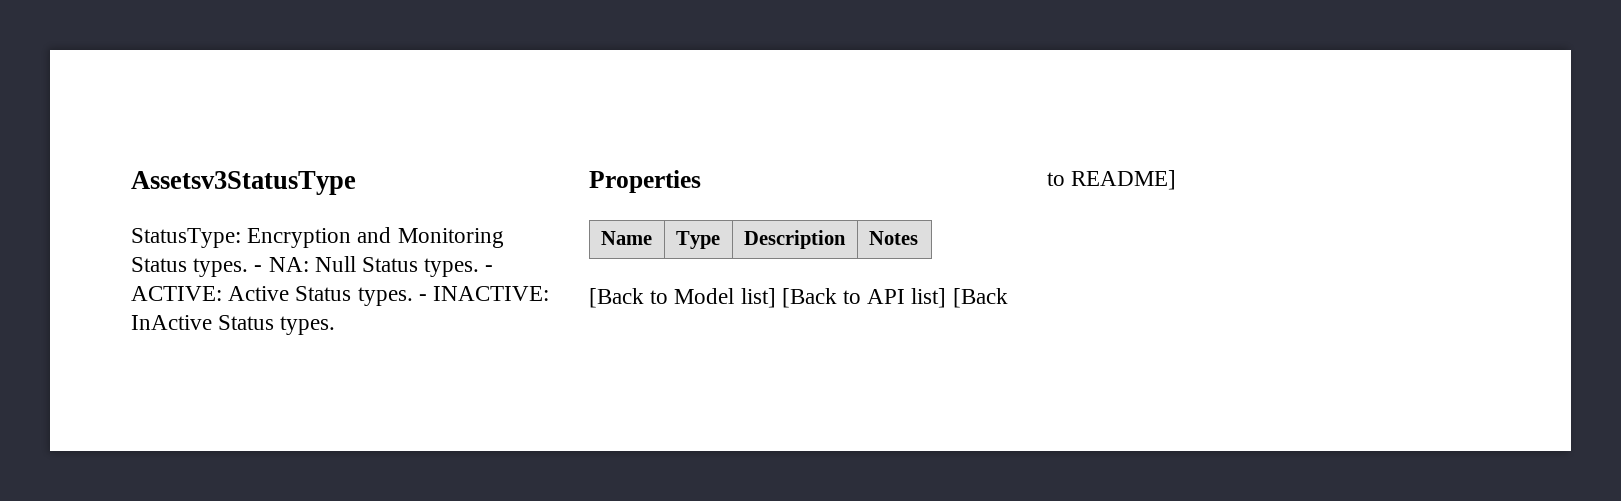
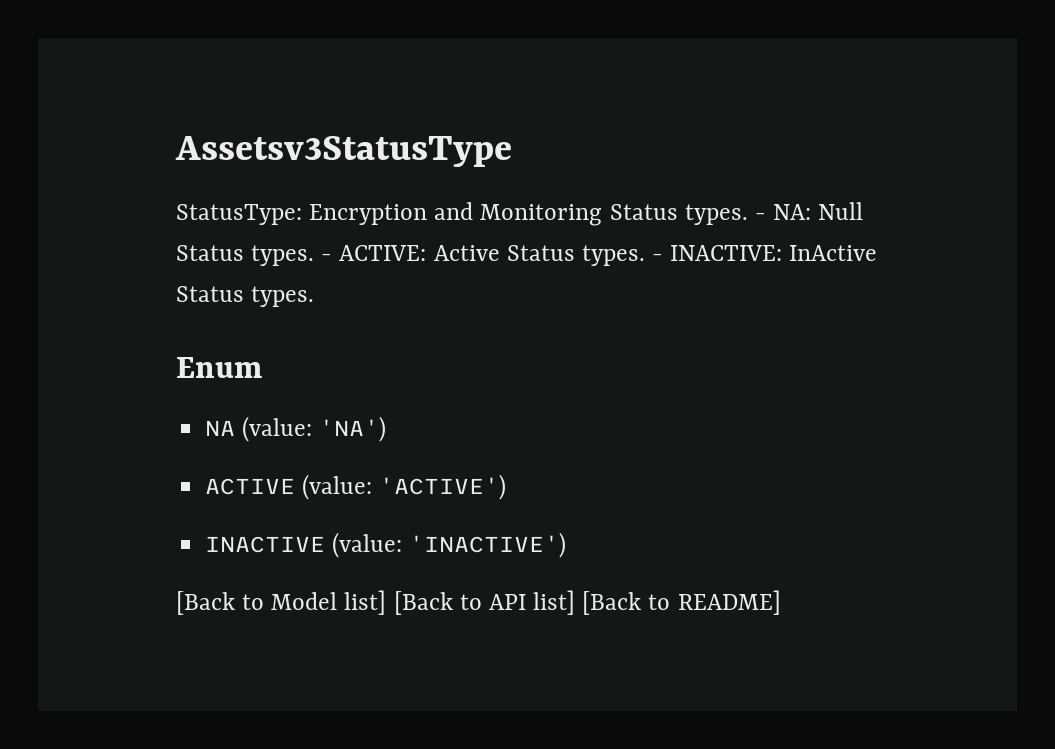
[589,170,701,193] [600,231,652,245] [675,231,720,249] [743,230,846,249] [868,231,918,245] Properties // Name | Type | Description | Notes -> [176,357,262,378] [205,416,387,442] [205,474,507,500] [205,532,567,558] Enum // NA (value: 'NA') // ACTIVE (value: 'ACTIVE') // INACTIVE (value: 'INACTIVE')

